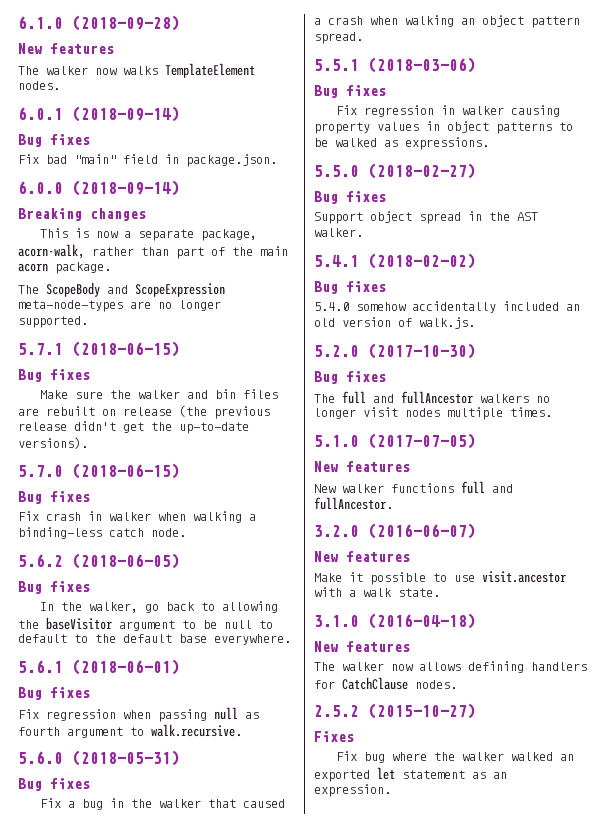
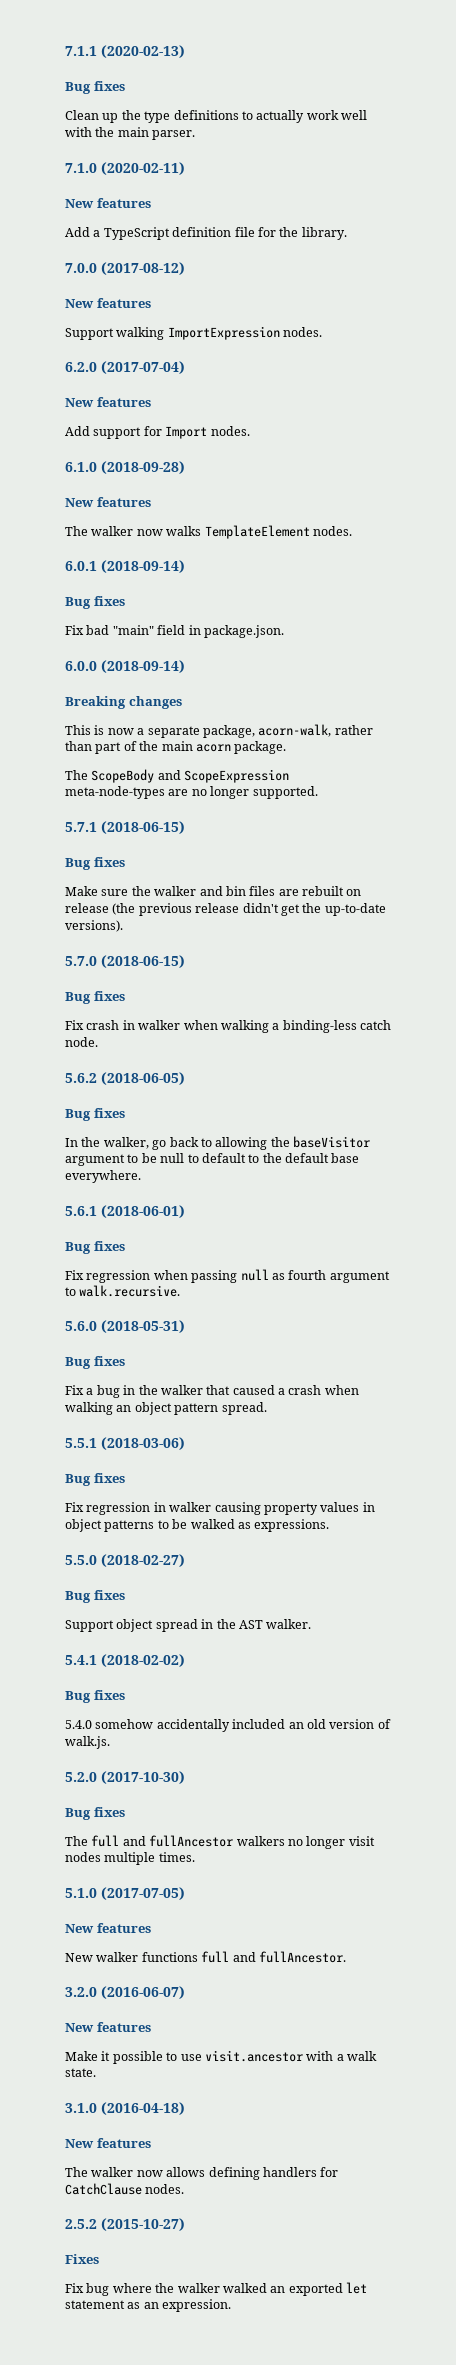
(18, 22) none -> [65,45,185,58] [65,81,125,94] [65,110,367,123] [65,127,196,140] [65,162,185,175] [65,198,151,208] [65,227,347,240] [65,262,185,275] [65,298,151,308] [65,326,323,340] [65,361,185,374] [65,397,151,407] [65,426,250,439] 7.1.1 (2020-02-13) // Bug fixes // Clean up the type definitions to actually work well with the main parser. // 7.1.0 (2020-02-11) // New features // Add a TypeScript definition file for the library. // 7.0.0 (2017-08-12) // New features // Support walking ImportExpression nodes. // 6.2.0 (2017-07-04) // New features // Add support for Import nodes. //

